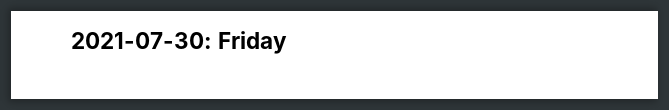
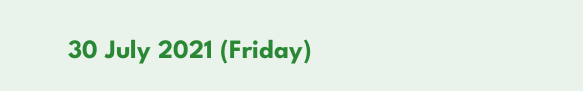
[71,31,288,54] 2021-07-30: Friday -> [68,39,313,64] 30 July 2021 (Friday)

